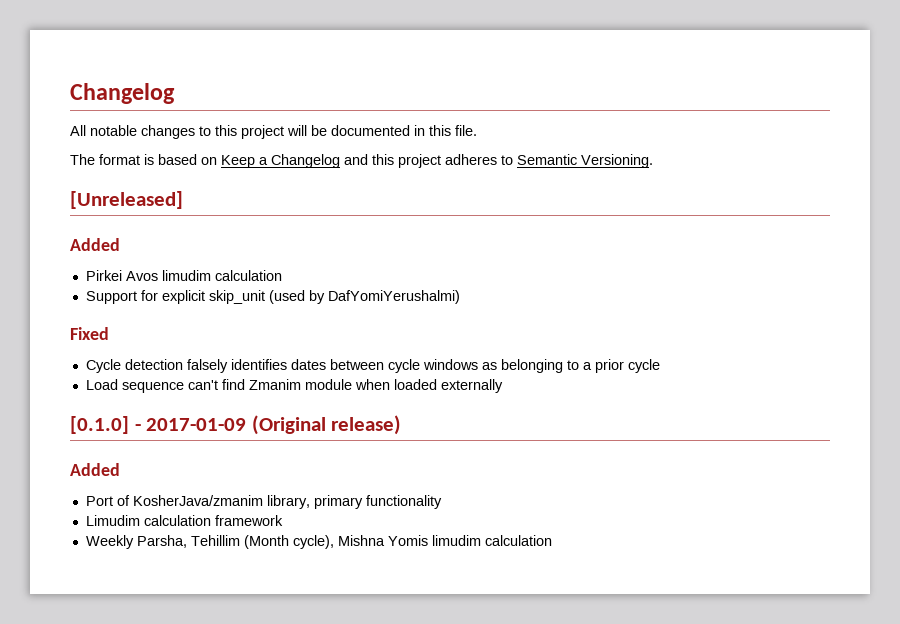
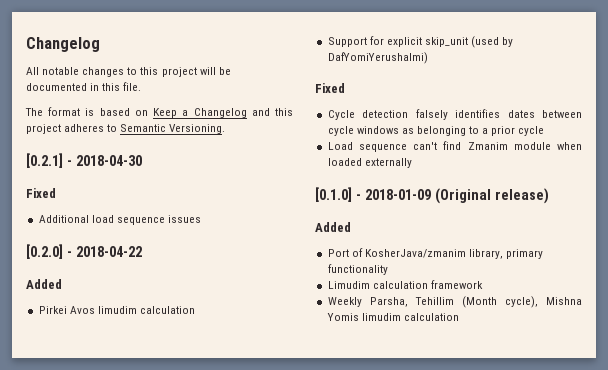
[70,191,183,209] [Unreleased] -> [26,153,142,168] [26,188,56,198] [38,215,201,225] [26,244,142,259] [0.2.1] - 2018-04-30 // Fixed // Additional load sequence issues // [0.2.0] - 2018-04-22
[146,418,247,431] 2017-01-09 -> [364,189,431,200] 2018-01-09

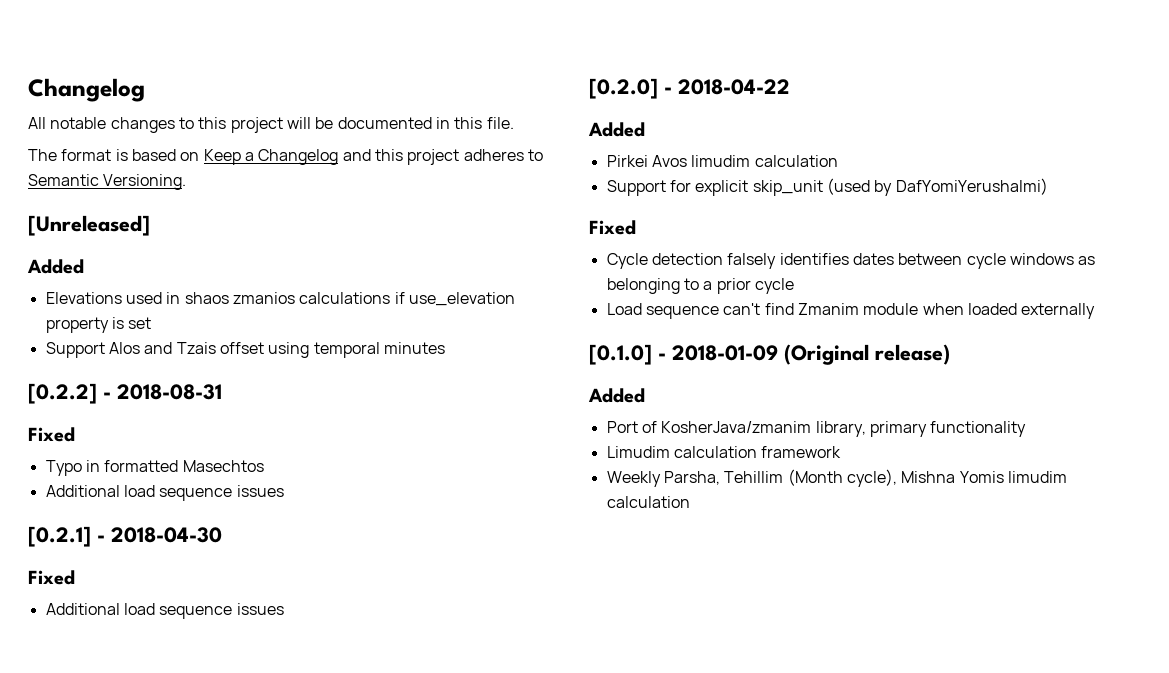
(226, 129) none -> [28,215,150,236] [27,259,84,274] [45,292,515,306] [45,317,152,333] [45,342,445,358] [28,383,222,404] [28,427,75,442] [45,460,264,476] [45,485,284,501] // [Unreleased] // Added // Elevations used in shaos zmanios calculations if use_elevation property is set // Support Alos and Tzais offset using temporal minutes // [0.2.2] - 2018-08-31 // Fixed // Typo in formatted Masechtos // Additional load sequence issues

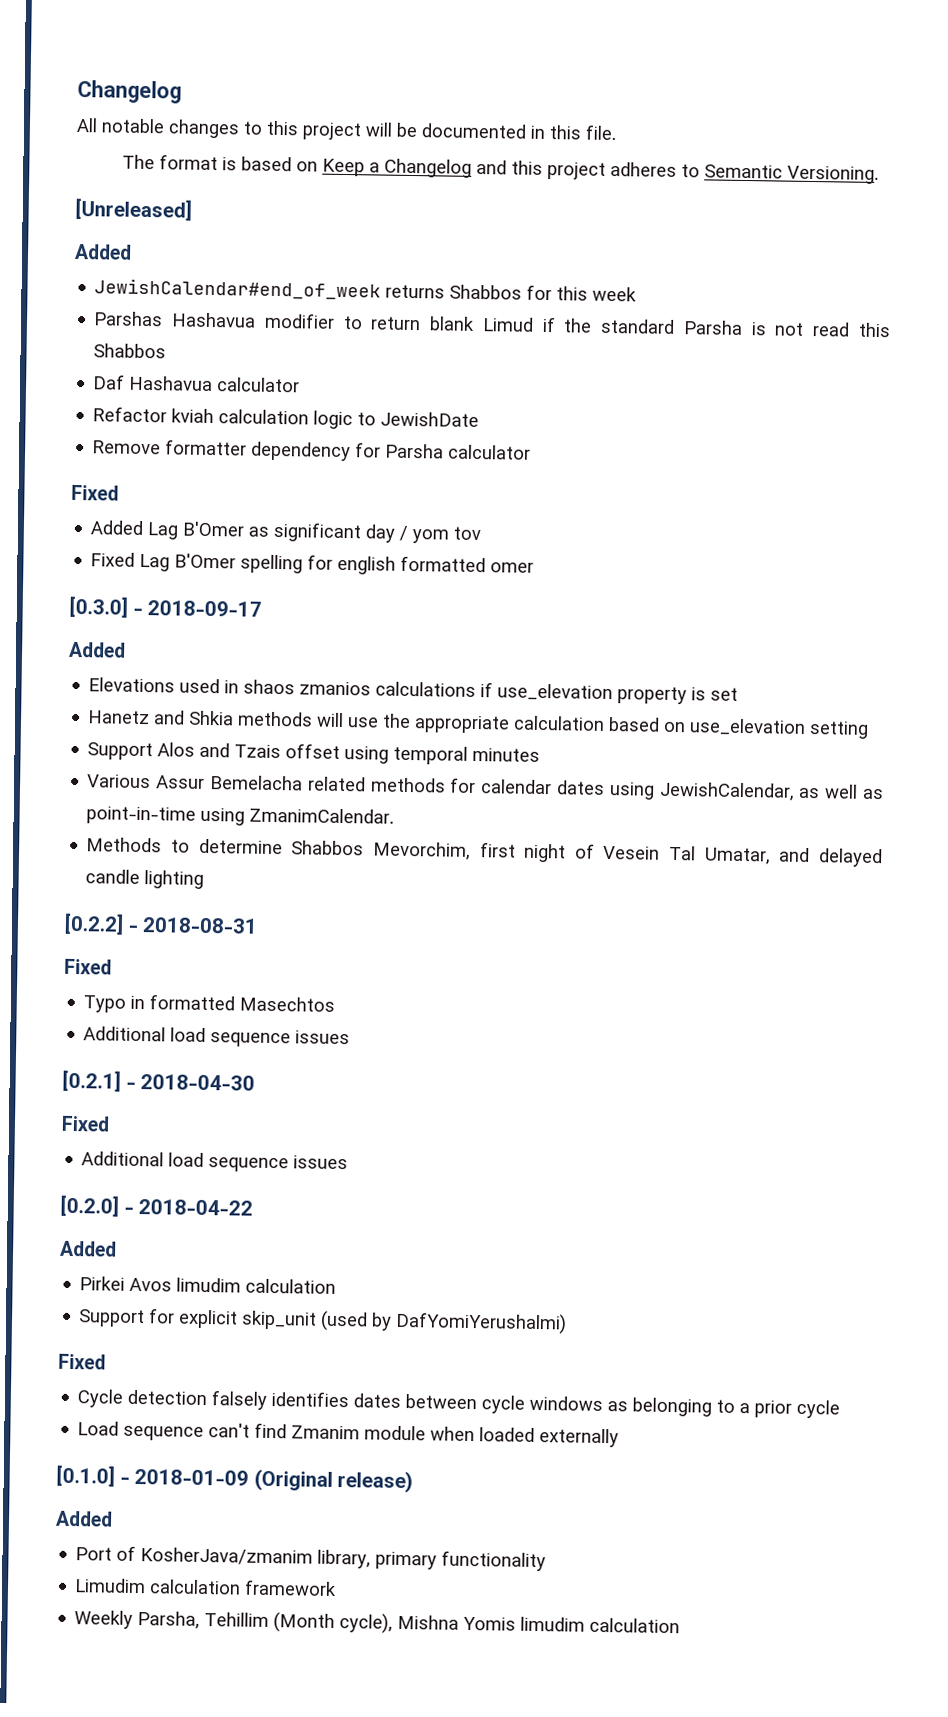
(84, 266) none -> [94,278,638,302] [93,311,891,338] [93,343,167,359] [93,374,301,393] [92,406,480,430] [92,439,532,462] [71,484,119,501] [90,520,482,544] [90,552,535,575] [69,595,263,618] [68,641,126,658] // JewishCalendar#end_of_week returns Shabbos for this week // Parshas Hashavua modifier to return blank Limud if the standard Parsha is not read this Shabbos // Daf Hashavua calculator // Refactor kviah calculation logic to JewishDate // Remove formatter dependency for Parsha calculator // Fixed // Added Lag B'Omer as significant day / yom tov // Fixed Lag B'Omer spelling for english formatted omer // [0.3.0] - 2018-09-17 // Added
(152, 323) none -> [87,710,870,739] // Hanetz and Shkia methods will use the appropriate calculation based on use_elevation setting
(445, 348) none -> [87,774,885,801] [86,806,395,826] [86,837,884,868] [85,869,205,889] // Various Assur Bemelacha related methods for calendar dates using JewishCalendar, as well as point-in-time using ZmanimCalendar. // Methods to determine Shabbos Mevorchim, first night of Vesein Tal Umatar, and delayed candle lighting

